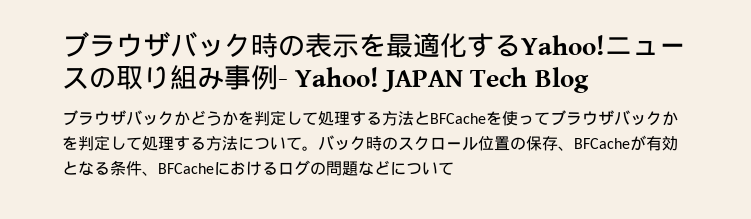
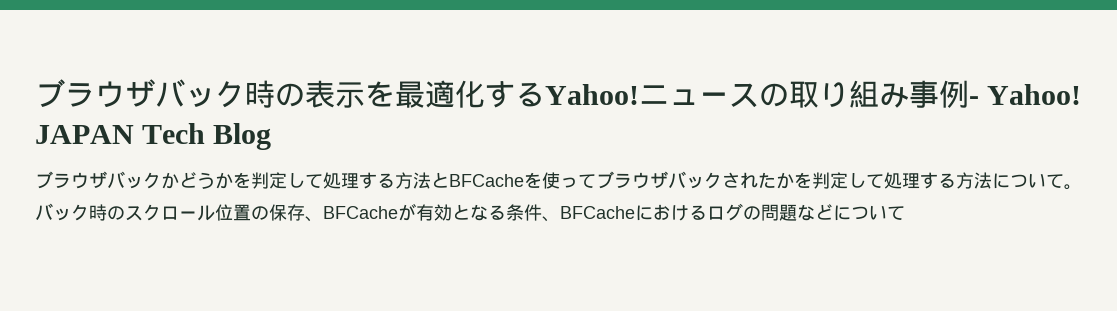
(662, 118) none -> [722,172,776,189] された

